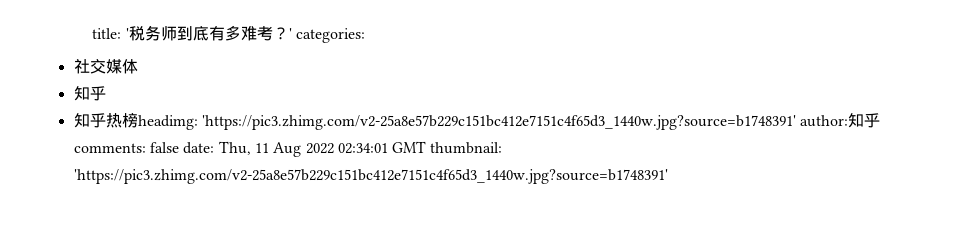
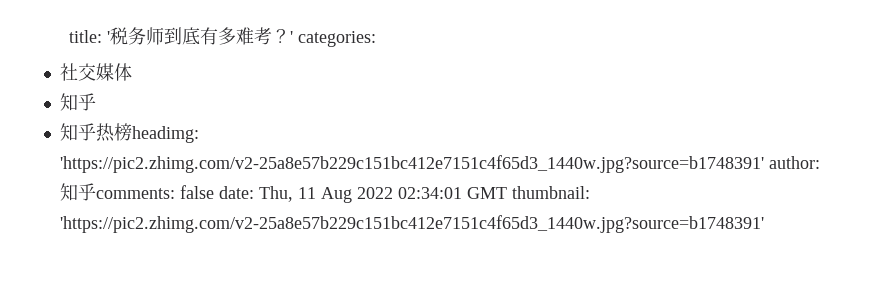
[201,115,796,130] 'https://pic3.zhimg.com/v2-25a8e57b229c151bc412e7151c4f65d3_1440w.jpg?source=b1748391' -> [59,155,764,173] 'https://pic2.zhimg.com/v2-25a8e57b229c151bc412e7151c4f65d3_1440w.jpg?source=b1748391'
[73,169,668,184] 'https://pic3.zhimg.com/v2-25a8e57b229c151bc412e7151c4f65d3_1440w.jpg?source=b1748391' -> [59,215,764,233] 'https://pic2.zhimg.com/v2-25a8e57b229c151bc412e7151c4f65d3_1440w.jpg?source=b1748391'

